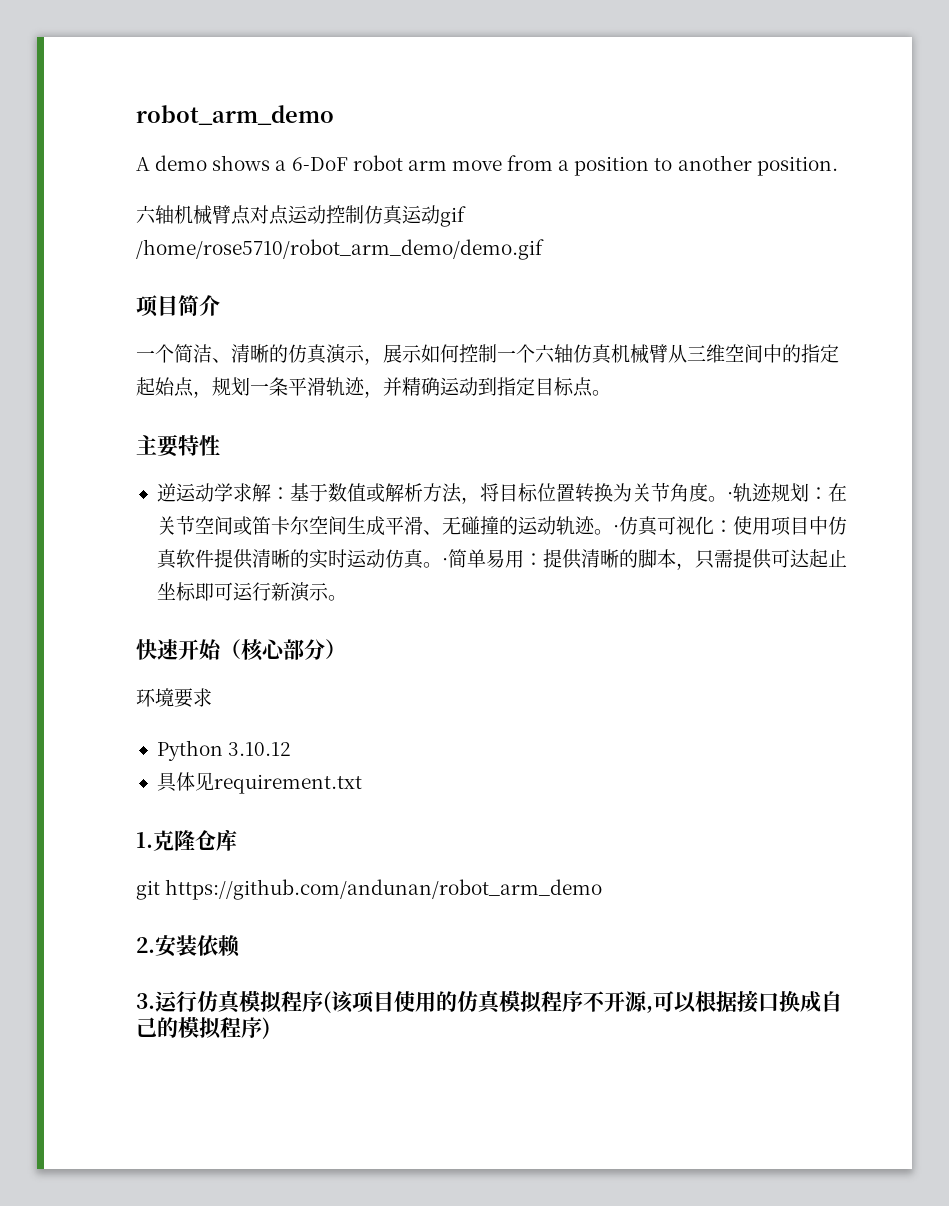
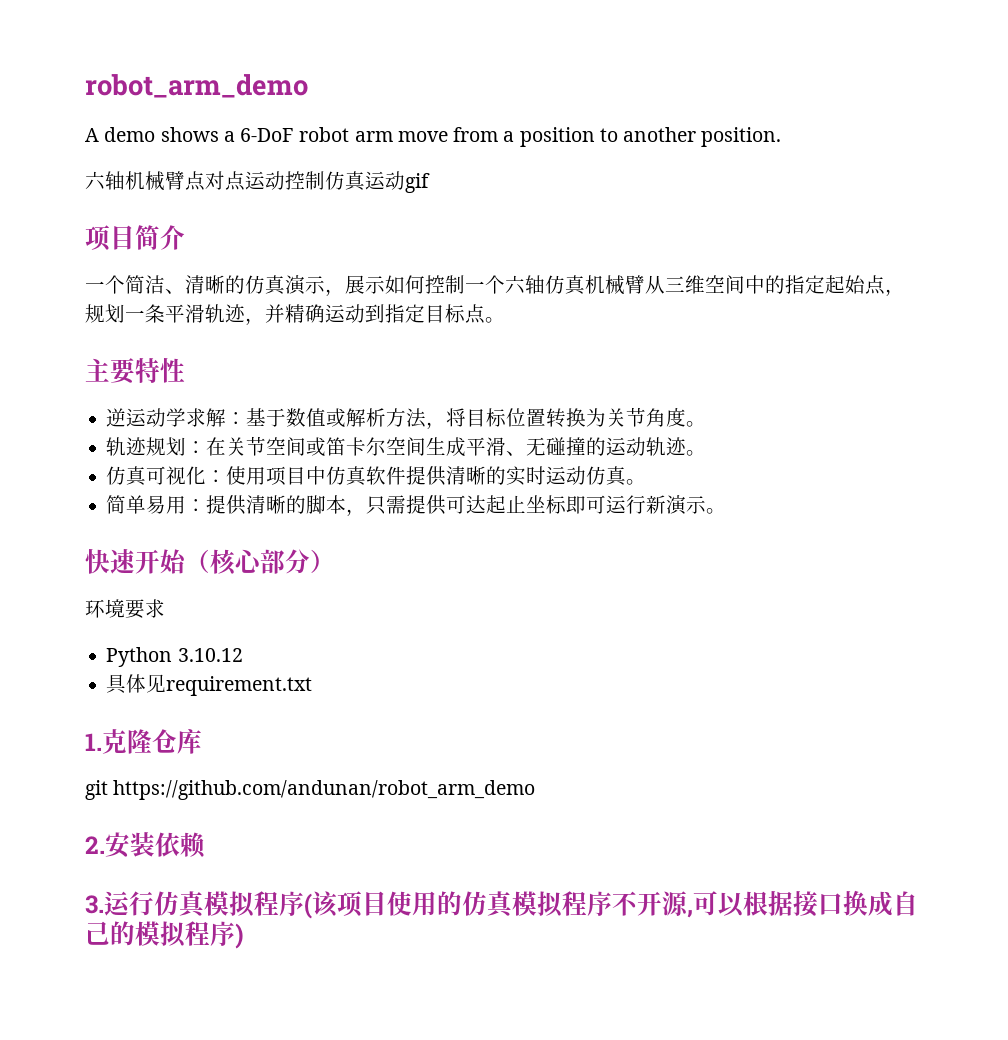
[136,239,544,260] /home/rose5710/robot_arm_demo/demo.gif -> (430, 183) none
[726,492,733,500] · -> (707, 424) //
[612,525,619,533] · -> (707, 453) //
[441,558,448,566] · -> (647, 482) //

